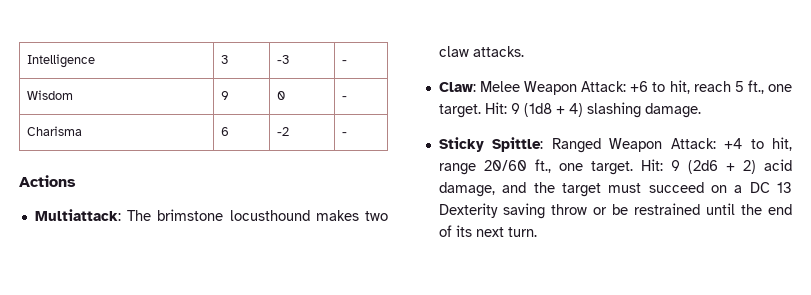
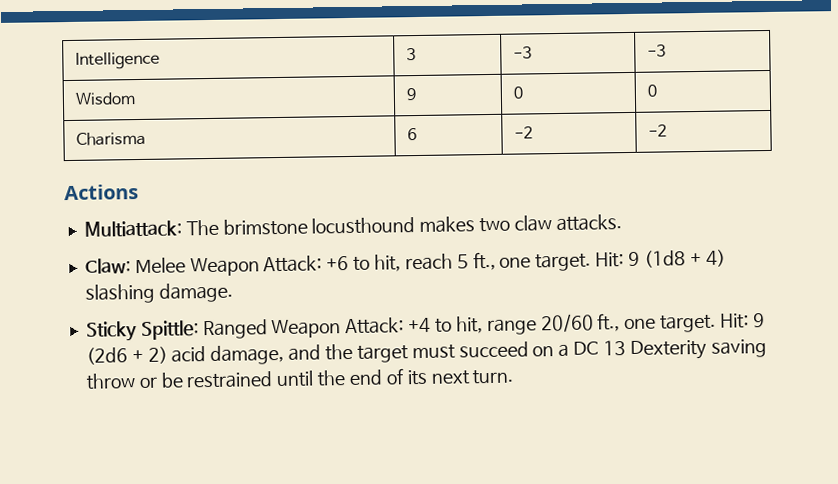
[341,60,347,64] - -> [646,44,666,57] -3
[341,96,347,100] - -> [646,84,657,97] 0
[341,132,347,136] - -> [647,124,667,137] -2

